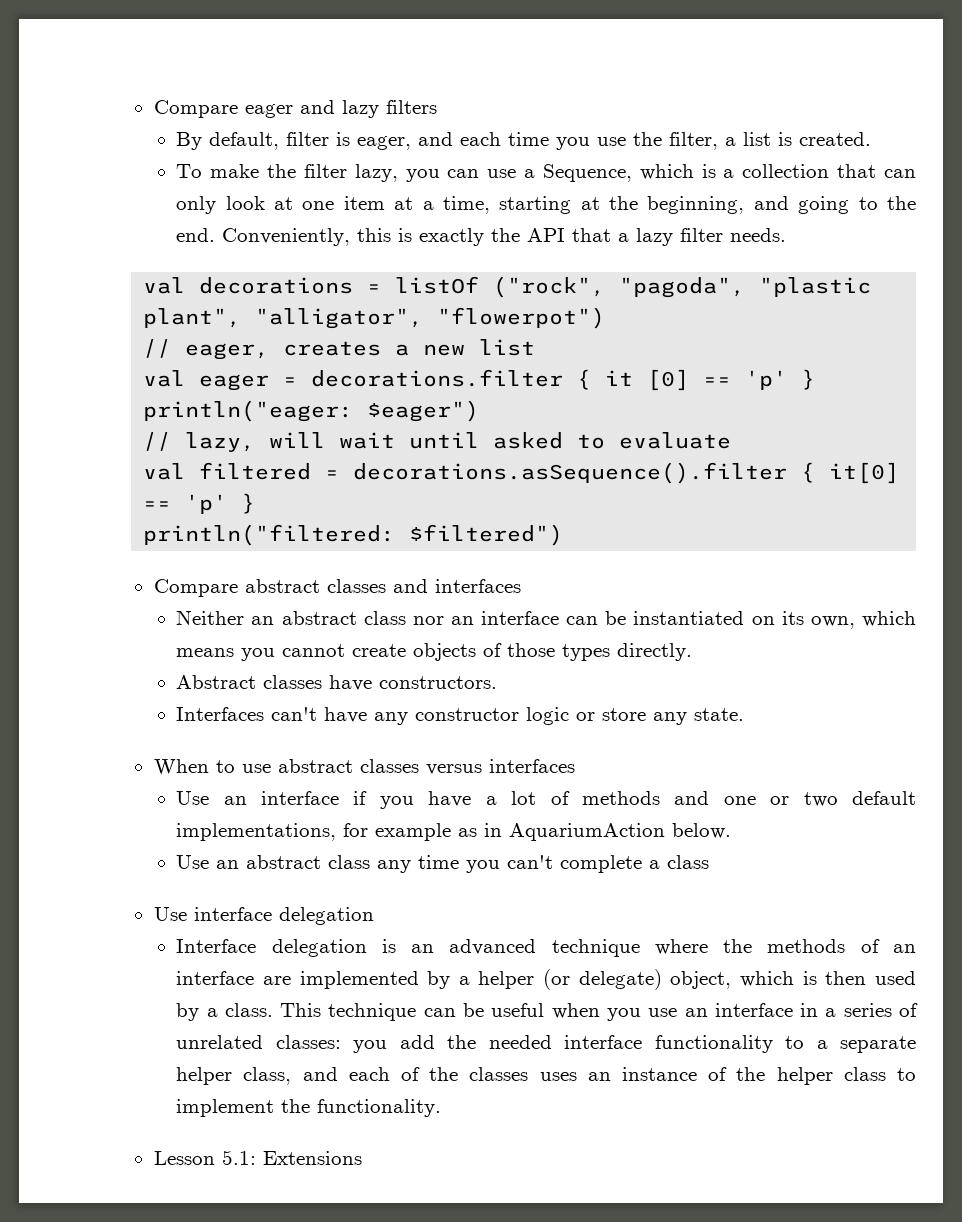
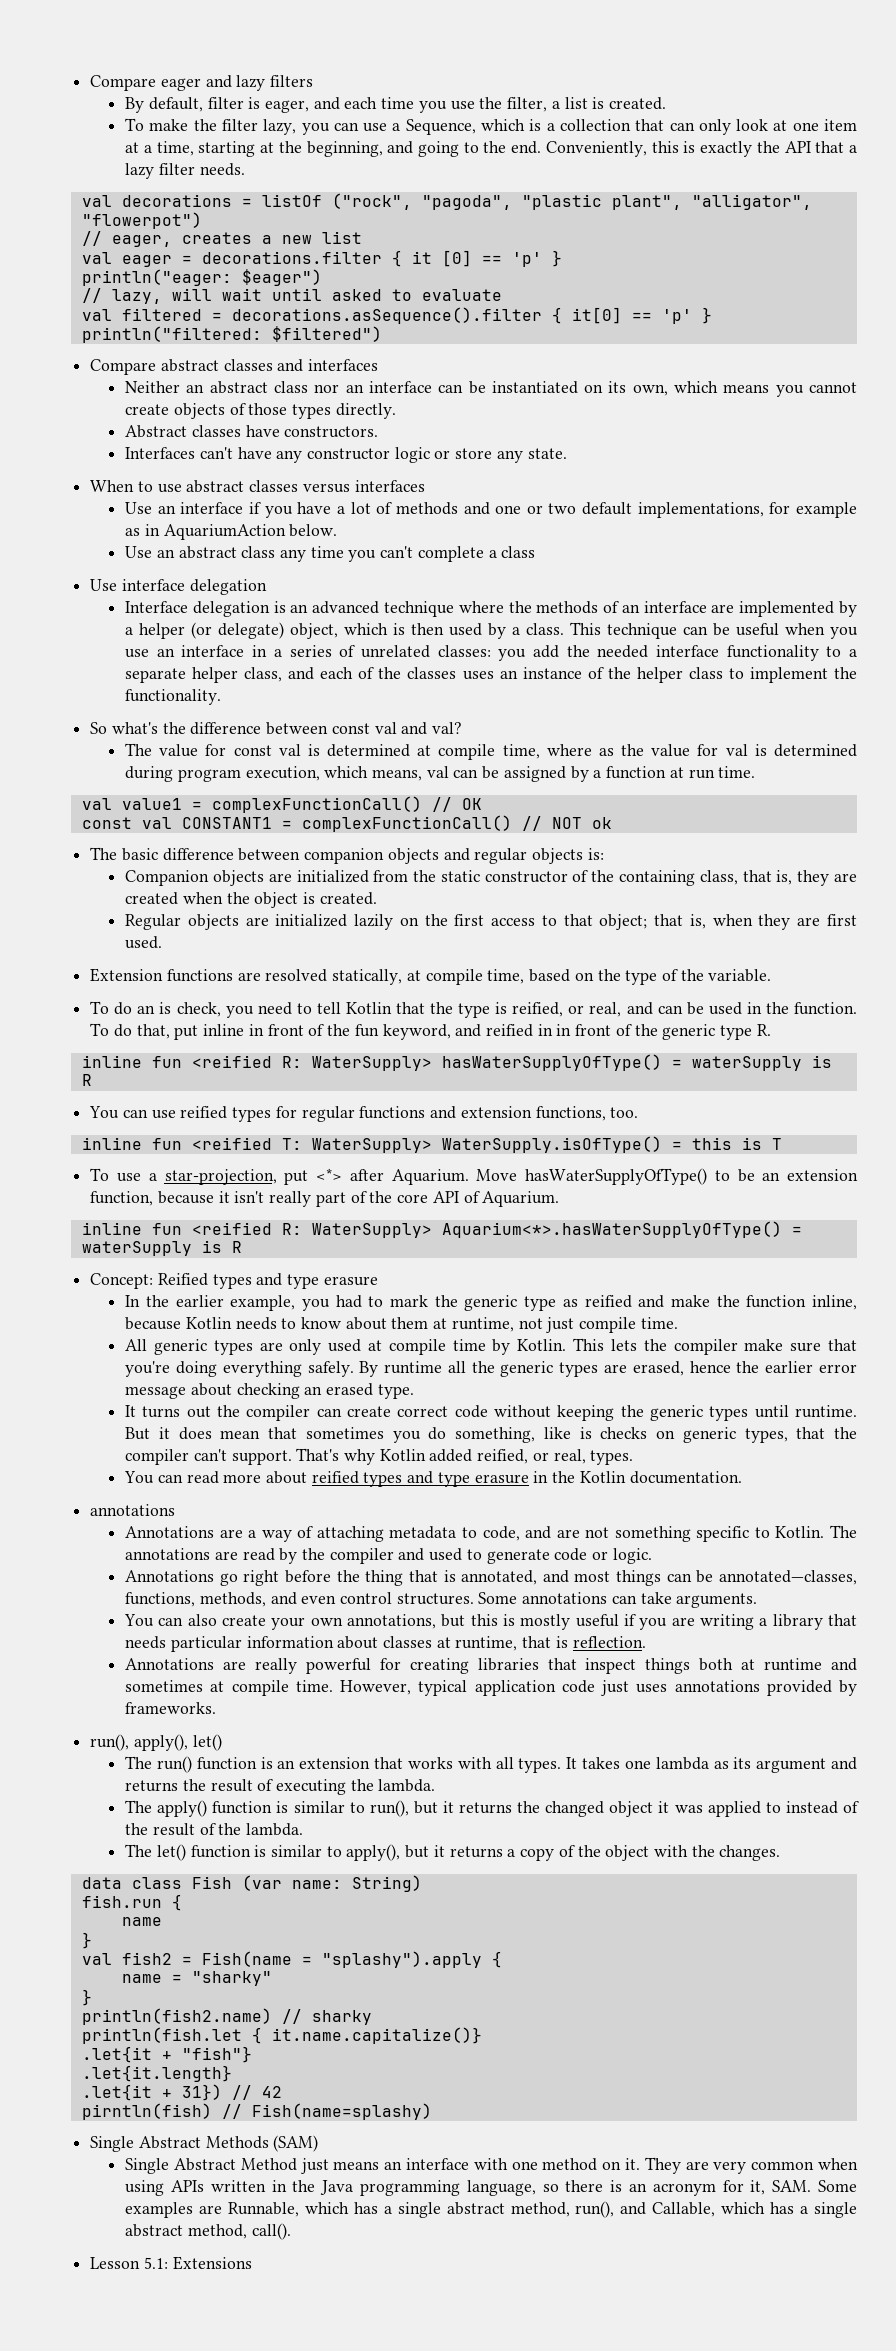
(442, 1108) none -> [90,722,463,735] [125,743,857,760] [125,766,756,782] [81,796,482,813] [81,815,612,832] [90,847,604,864] [125,870,857,886] [125,892,377,908] [125,914,857,930] [125,936,163,949] [90,968,772,985] [90,1001,858,1018] [90,1023,771,1040] [81,1054,832,1071] [81,1074,92,1086] [89,1106,639,1122] [81,1136,782,1153] [90,1168,858,1185] [90,1191,560,1207] [81,1221,802,1238] [81,1240,242,1256] [90,1273,378,1289] [125,1295,857,1311] [125,1317,678,1333] [125,1338,858,1355] [125,1361,857,1377] [125,1383,414,1399] [125,1405,857,1421] [125,1427,857,1443] [125,1448,634,1465] [124,1471,742,1487] [90,1504,176,1516] [125,1525,857,1542] [125,1548,652,1564] [125,1570,857,1586] [125,1592,758,1608] [124,1614,858,1630] [125,1636,646,1652] [125,1658,858,1674] [125,1680,857,1696] [125,1702,217,1714] [90,1734,222,1751] [125,1756,858,1773] [125,1779,436,1795] [125,1800,859,1817] [125,1823,304,1836] [125,1844,781,1861] [81,1875,422,1892] [81,1894,182,1911] [121,1917,162,1926] [81,1932,92,1949] [81,1951,502,1968] [121,1971,272,1986] [81,1989,92,2006] [81,2008,372,2025] [81,2027,482,2044] [81,2046,252,2063] [81,2065,232,2082] [81,2084,282,2101] [81,2103,432,2120] [90,2135,319,2152] [125,2157,858,2174] [125,2180,857,2196] [125,2201,858,2218] [125,2223,291,2240] // So what's the difference between const val and val? // The value for const val is determined at compile time, where as the value for val is determined during program execution, which means, val can be assigned by a function at run time. // val value1 = complexFunctionCall() // OK // const val CONSTANT1 = complexFunctionCall() // NOT ok // The basic difference between companion objects and regular objects is: // Companion objects are initialized from the static constructor of the containing class, that is, they are created when the object is created. // Regular objects are initialized lazily on the first access to that object; that is, when they are first used. // Extension functions are resolved statically, at compile time, based on the type of the variable. // To do an is check, you need to tell Kotlin that the type is reified, or real, and can be used in the function. To do that, put inline in front of the fun keyword, and reified in in front of the generic type R. // inline fun <reified R: WaterSupply> hasWaterSupplyOfType() = waterSupply is R // You can use reified types for regular functions and extension functions, too. // inline fun <reified T: WaterSupply> WaterSupply.isOfType() = this is T // To use a star-projection, put <*> after Aquarium. Move hasWaterSupplyOfType() to be an extension function, because it isn't really part of the core API of Aquarium. // inline fun <reified R: WaterSupply> Aquarium<*>.hasWaterSupplyOfType() = waterSupply is R // Concept: Reified types and type erasure // In the earlier example, you had to mark the generic type as reified and make the function inline, because Kotlin needs to know about them at runtime, not just compile time. // All generic types are only used at compile time by Kotlin. This lets the compiler make sure that you're doing everything safely. By runtime all the generic types are erased, hence the earlier error message about checking an erased type. // It turns out the compiler can create correct code without keeping the generic types until runtime. But it does mean that sometimes you do something, like is checks on generic types, that the compiler can't support. That's why Kotlin added reified, or real, types. // You can read more about reified types and type erasure in the Kotlin documentation. // annotations // Annotations are a way of attaching metadata to code, and are not something specific to Kotlin. The annotations are read by the compiler and used to generate code or logic. // Annotations go right before the thing that is annotated, and most things can be annotated—classes, functions, methods, and even control structures. Some annotations can take arguments. // You can also create your own annotations, but this is mostly useful if you are writing a library that needs particular information about classes at runtime, that is reflection. // Annotations are really powerful for creating libraries that inspect things both at runtime and sometimes at compile time. However, typical application code just uses annotations provided by frameworks. // run(), apply(), let() // The run() function is an extension that works with all types. It takes one lambda as its argument and returns the result of executing the lambda. // The apply() function is similar to run(), but it returns the changed object it was applied to instead of the result of the lambda. // The let() function is similar to apply(), but it returns a copy of the object with the changes. // data class Fish (var name: String) // fish.run { // name // } // val fish2 = Fish(name = "splashy").apply { // name = "sharky" // } // println(fish2.name) // sharky // println(fish.let { it.name.capitalize()} // .let{it + "fish"} // .let{it.length} // .let{it + 31}) // 42 // pirntln(fish) // Fish(name=splashy) // Single Abstract Methods (SAM) // Single Abstract Method just means an interface with one method on it. They are very common when using APIs written in the Java programming language, so there is an acronym for it, SAM. Some examples are Runnable, which has a single abstract method, run(), and Callable, which has a single abstract method, call().

